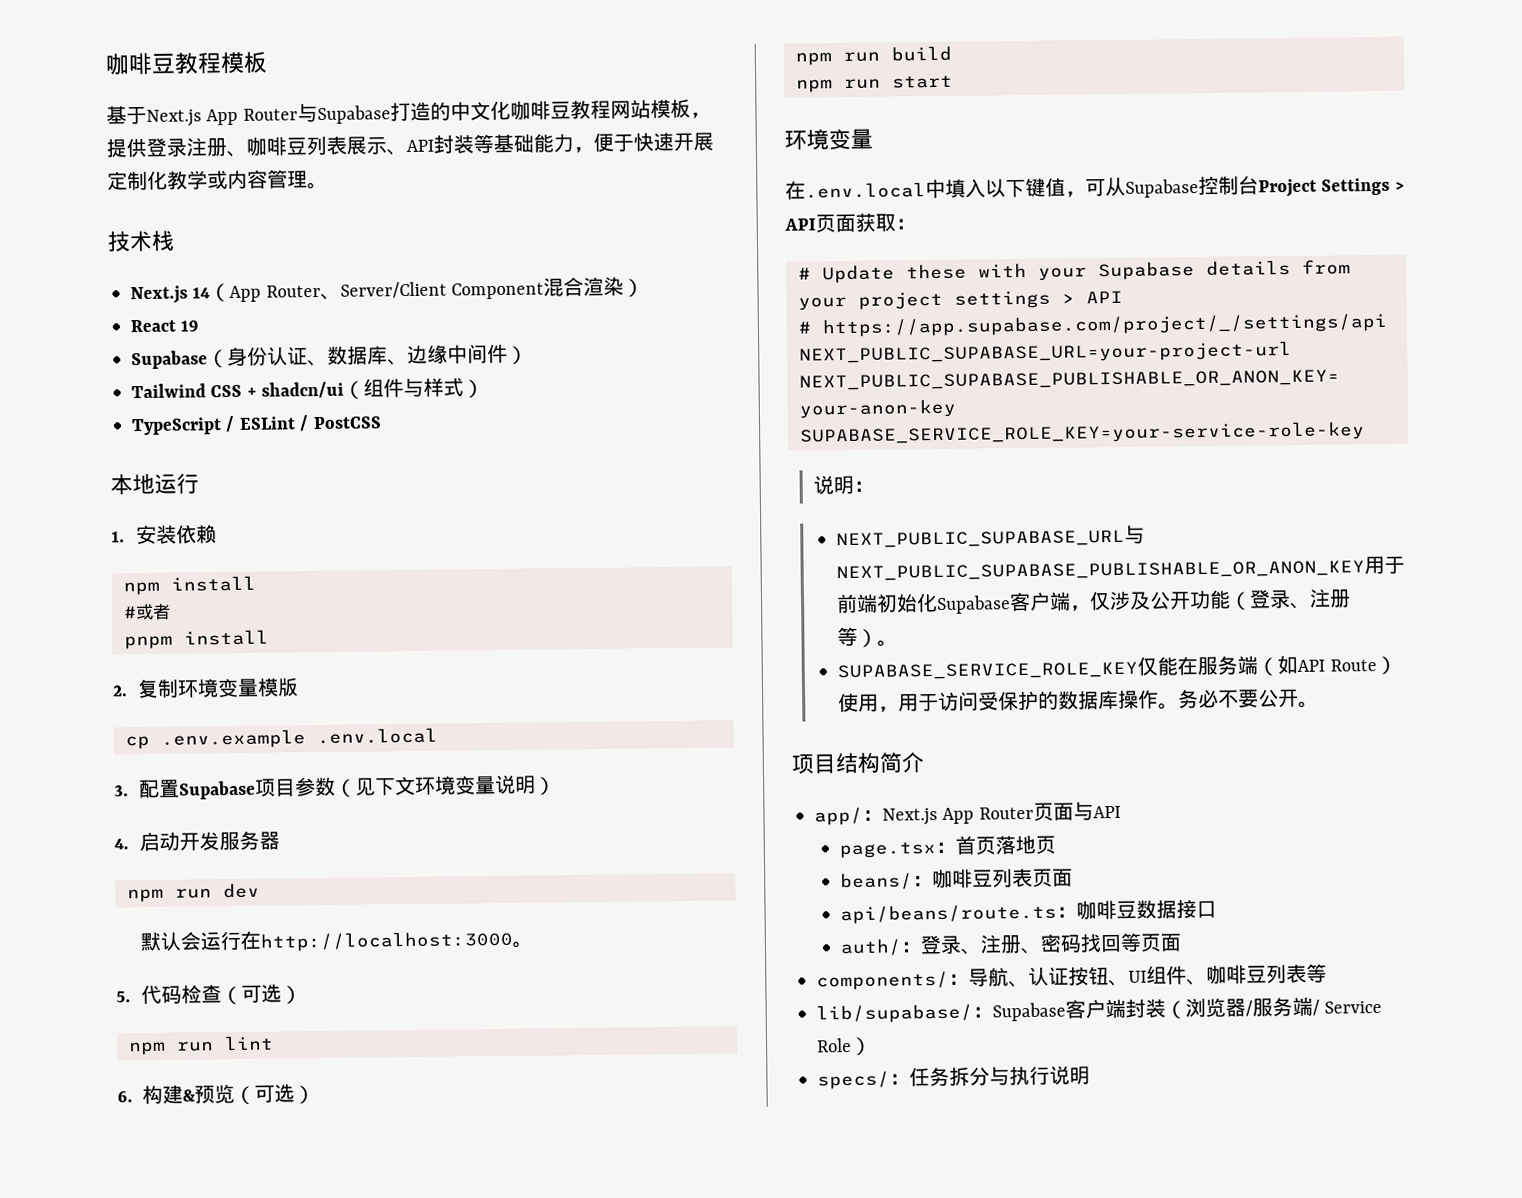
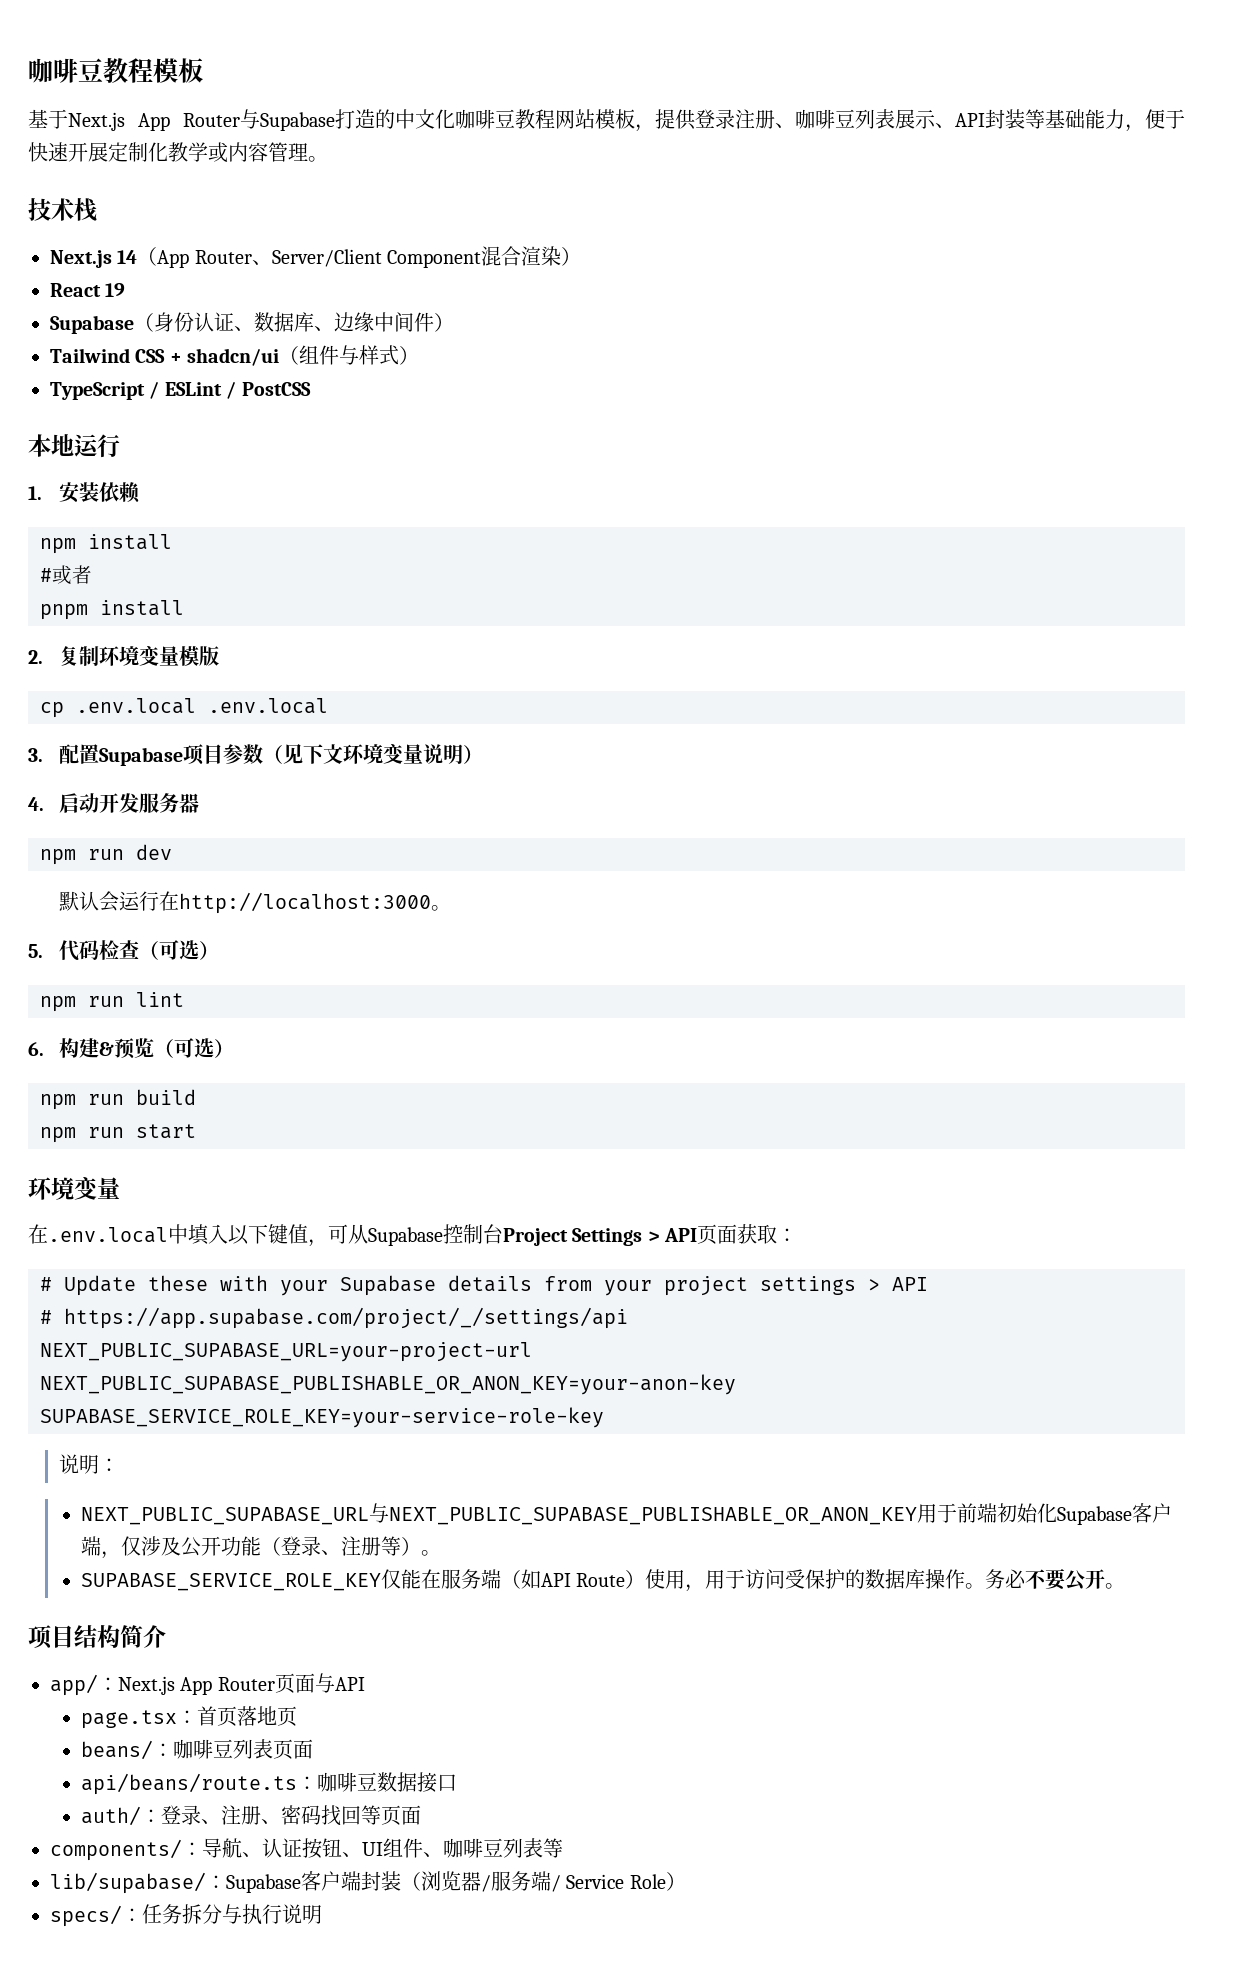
[161,729,306,749] .env.example -> [76,698,196,714] .env.local

